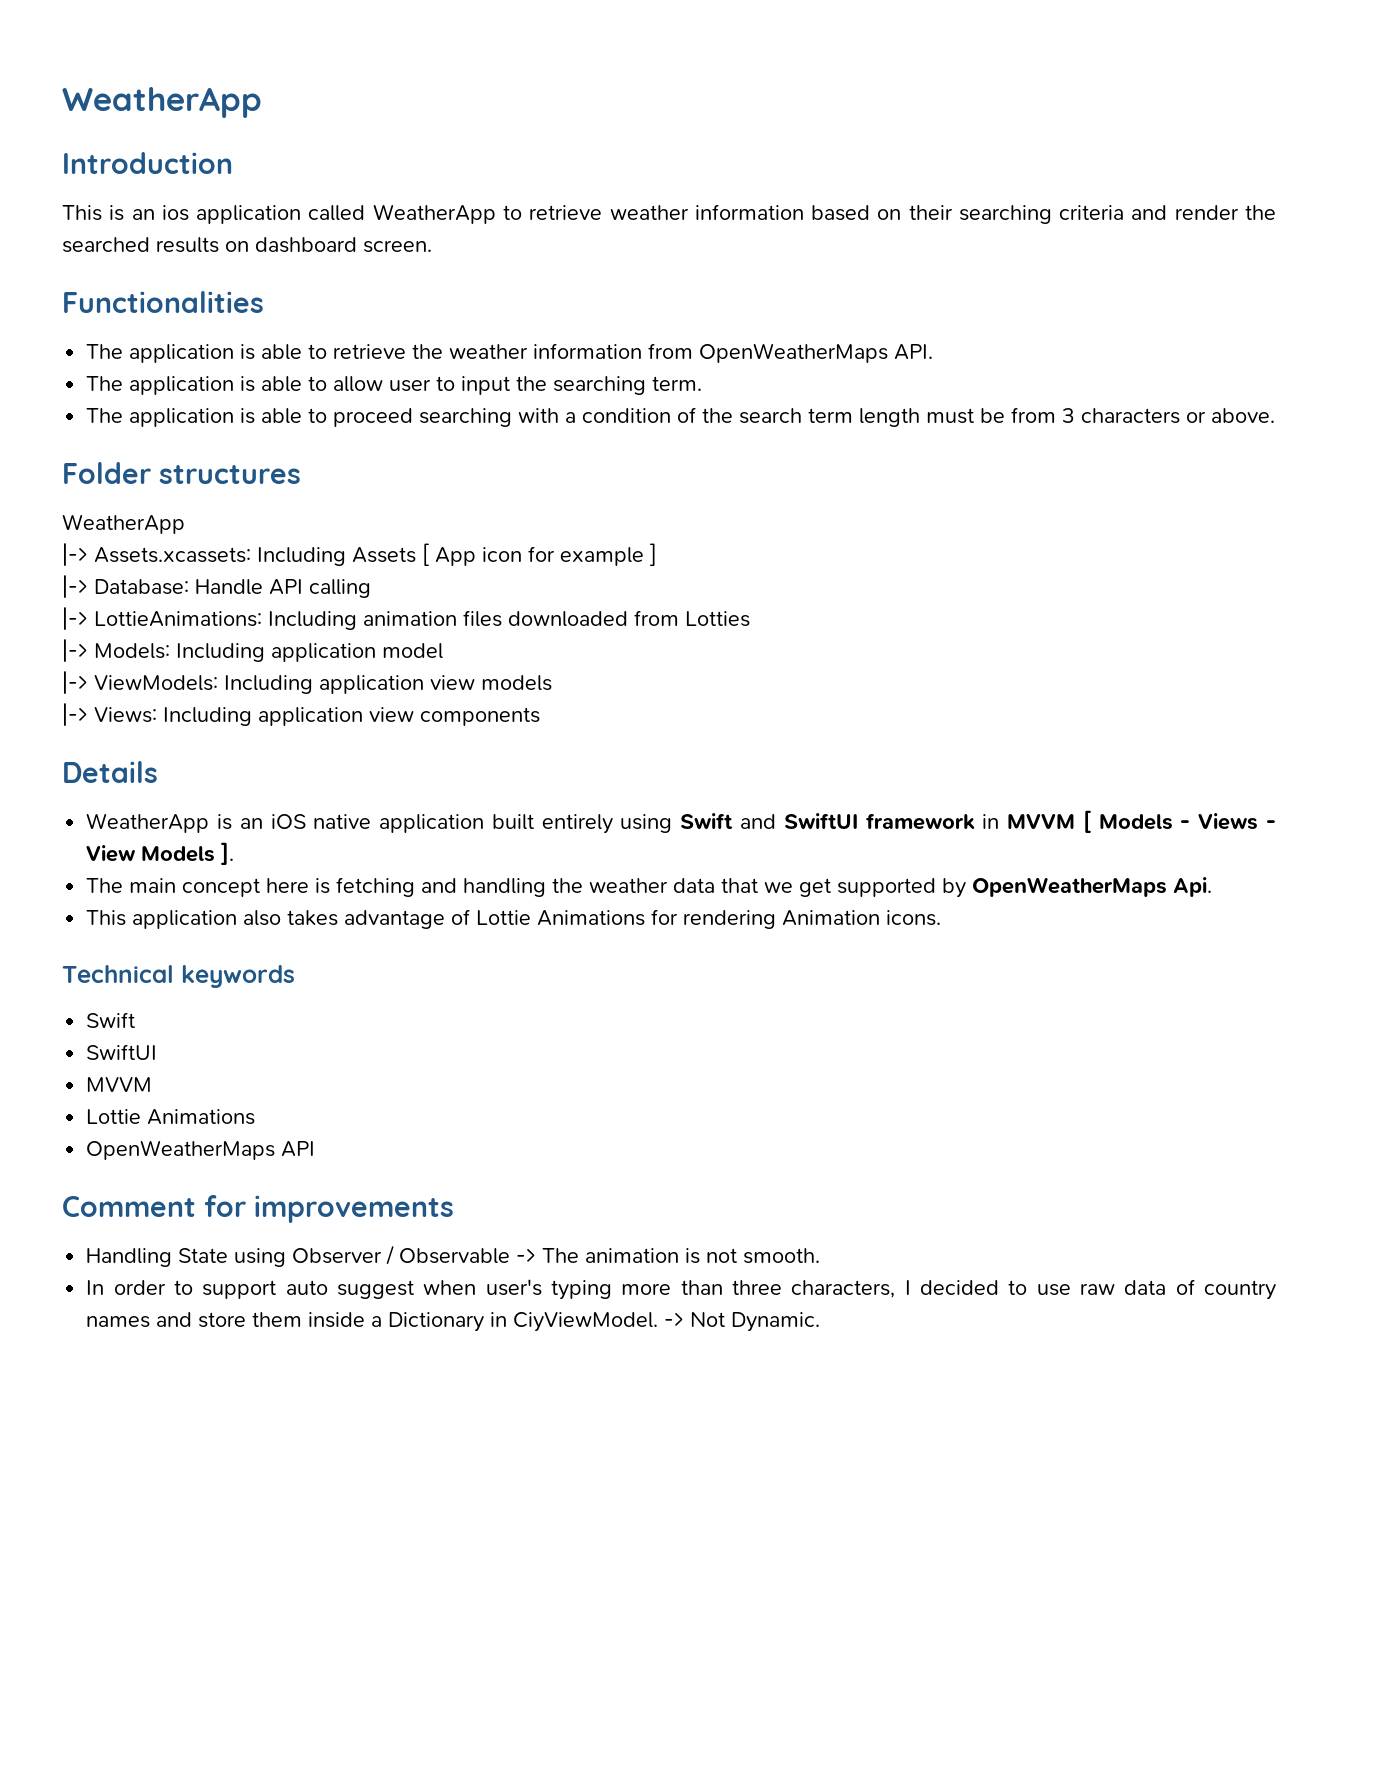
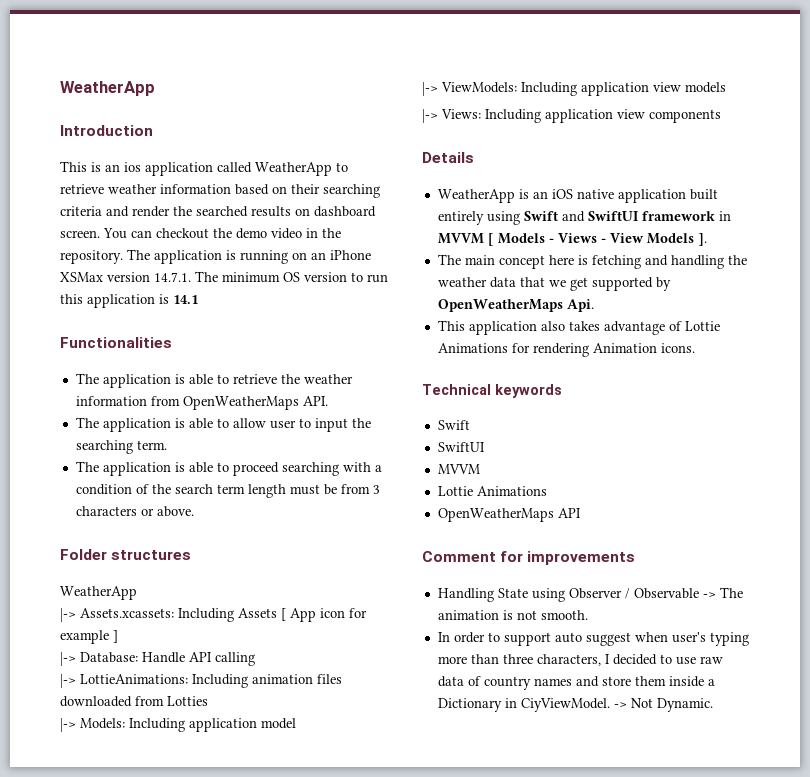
(432, 246) none -> [103,228,341,239] [60,249,371,264] [60,271,388,283] [60,294,198,308] You can checkout the demo video in the repository. The application is running on an iPhone XSMax version 14.7.1. The minimum OS version to run this application is 14.1

